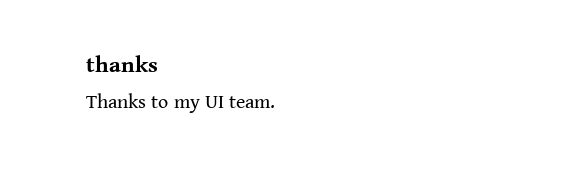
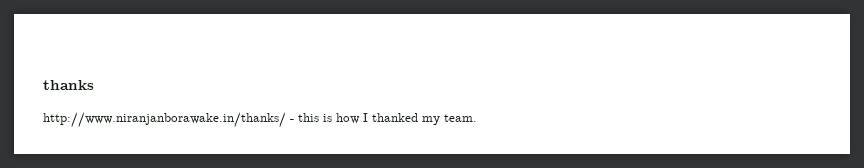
[86,93,224,113] Thanks to my UI -> [43,112,440,128] http://www.niranjanborawake.in/thanks/ - this is how I thanked my

